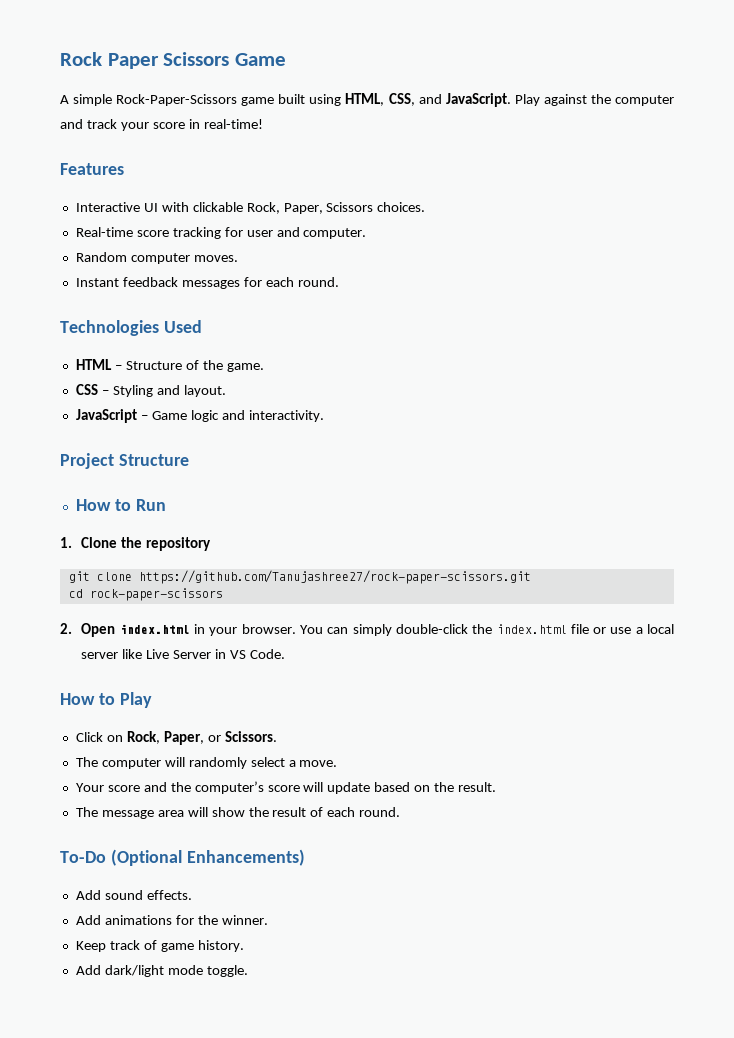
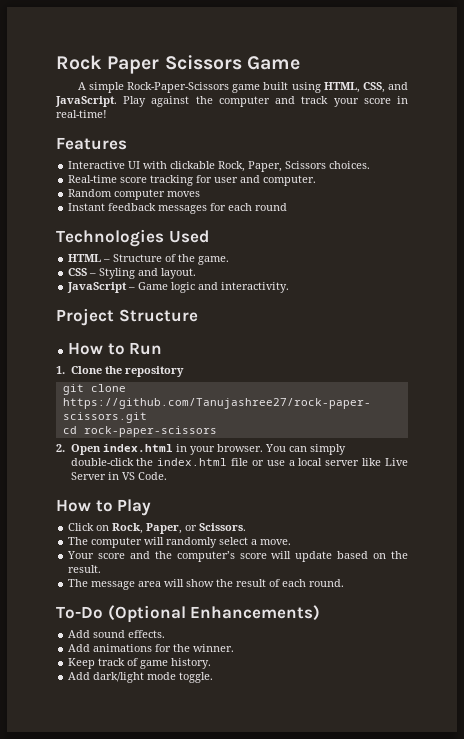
[193,255,238,262] moves. -> [167,191,201,197] moves
[297,277,339,287] round. -> [255,203,288,211] round

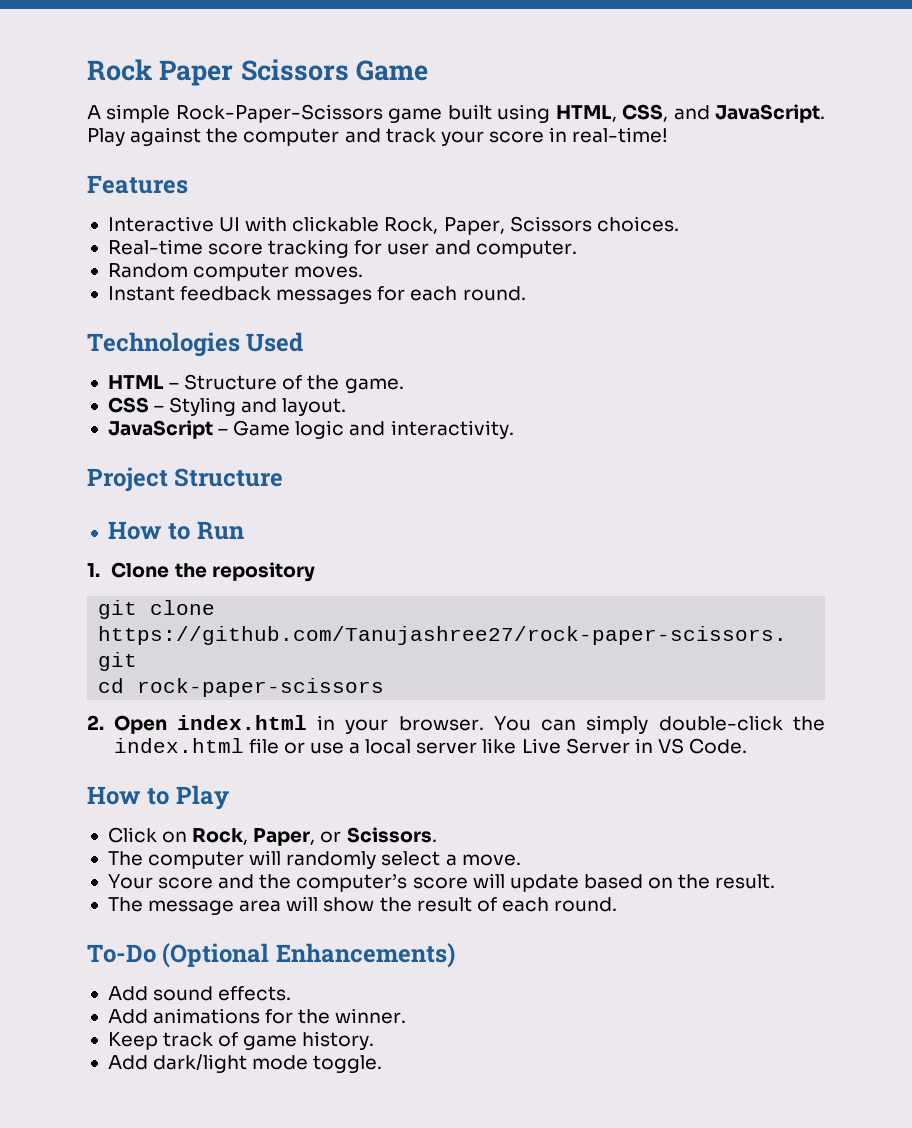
[167,191,201,197] moves -> [294,266,364,278] moves.
[255,203,288,211] round -> [462,286,526,301] round.

